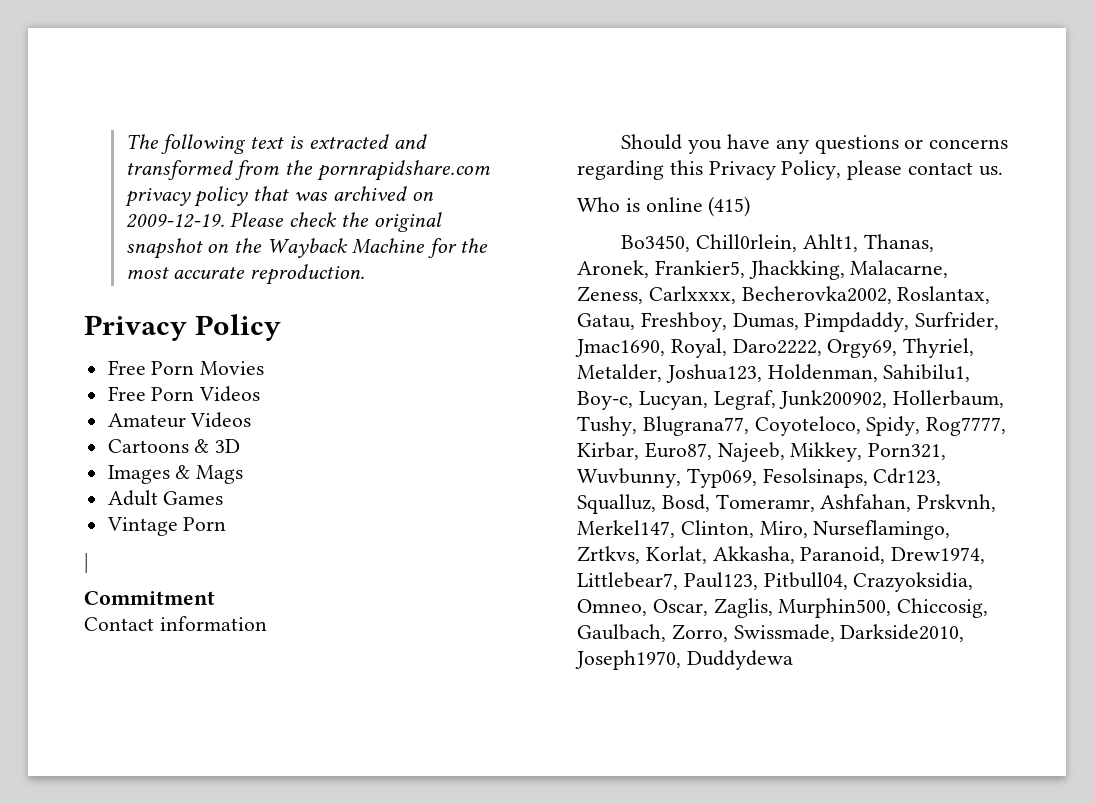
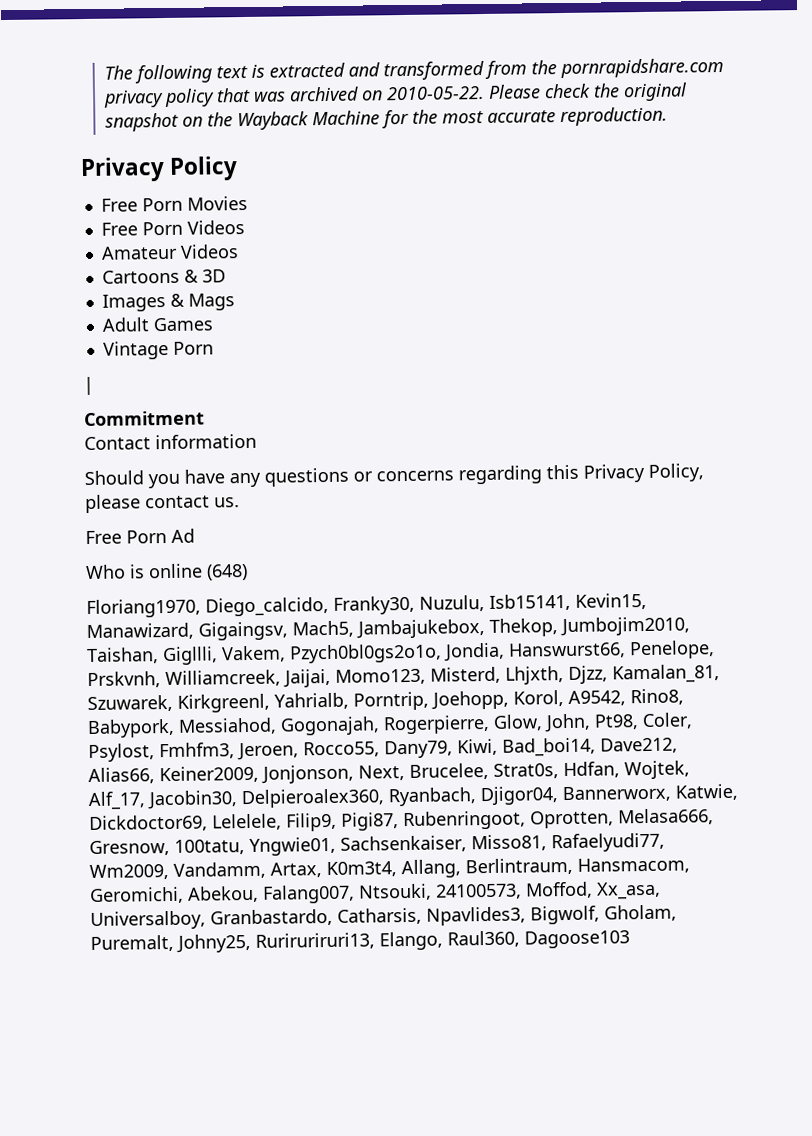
[125,213,225,228] 2009-12-19. -> [386,85,486,101] 2010-05-22.
(1003, 171) none -> [85,528,195,545] // Free Porn Ad
[708,196,751,217] [621,234,934,252] [577,260,949,280] [577,286,991,304] [577,312,1000,332] [575,338,975,358] [577,364,971,383] [577,390,1005,410] [577,416,1007,436] [577,442,947,462] [577,468,942,488] [577,494,997,514] [577,520,951,540] [577,546,986,564] [577,572,974,592] [577,598,989,618] [577,624,965,642] [575,650,793,670] (415) // Bo3450, Chill0rlein, Ahlt1, Thanas, Aronek, Frankier5, Jhackking, Malacarne, Zeness, Carlxxxx, Becherovka2002, Roslantax, Gatau, Freshboy, Dumas, Pimpdaddy, Surfrider, Jmac1690, Royal, Daro2222, Orgy69, Thyriel, Metalder, Joshua123, Holdenman, Sahibilu1, Boy-c, Lucyan, Legraf, Junk200902, Hollerbaum, Tushy, Blugrana77, Coyoteloco, Spidy, Rog7777, Kirbar, Euro87, Najeeb, Mikkey, Porn321, Wuvbunny, Typ069, Fesolsinaps, Cdr123, Squalluz, Bosd, Tomeramr, Ashfahan, Prskvnh, Merkel147, Clinton, Miro, Nurseflamingo, Zrtkvs, Korlat, Akkasha, Paranoid, Drew1974, Littlebear7, Paul123, Pitbull04, Crazyoksidia, Omneo, Oscar, Zaglis, Murphin500, Chiccosig, Gaulbach, Zorro, Swissmade, Darkside2010, Joseph1970, Duddydewa -> [206,563,248,581] [86,592,647,619] [86,616,690,641] [86,640,715,666] [87,664,720,689] [87,688,684,713] [87,712,693,739] [88,737,678,763] [88,760,690,785] [88,783,738,811] [89,808,714,833] [89,832,665,856] [89,857,690,880] [89,881,661,904] [90,904,677,930] [90,930,630,953] (648) // Floriang1970, Diego_calcido, Franky30, Nuzulu, Isb15141, Kevin15, Manawizard, Gigaingsv, Mach5, Jambajukebox, Thekop, Jumbojim2010, Taishan, Gigllli, Vakem, Pzych0bl0gs2o1o, Jondia, Hanswurst66, Penelope, Prskvnh, Williamcreek, Jaijai, Momo123, Misterd, Lhjxth, Djzz, Kamalan_81, Szuwarek, Kirkgreenl, Yahrialb, Porntrip, Joehopp, Korol, A9542, Rino8, Babypork, Messiahod, Gogonajah, Rogerpierre, Glow, John, Pt98, Coler, Psylost, Fmhfm3, Jeroen, Rocco55, Dany79, Kiwi, Bad_boi14, Dave212, Alias66, Keiner2009, Jonjonson, Next, Brucelee, Strat0s, Hdfan, Wojtek, Alf_17, Jacobin30, Delpieroalex360, Ryanbach, Djigor04, Bannerworx, Katwie, Dickdoctor69, Lelelele, Filip9, Pigi87, Rubenringoot, Oprotten, Melasa666, Gresnow, 100tatu, Yngwie01, Sachsenkaiser, Misso81, Rafaelyudi77, Wm2009, Vandamm, Artax, K0m3t4, Allang, Berlintraum, Hansmacom, Geromichi, Abekou, Falang007, Ntsouki, 24100573, Moffod, Xx_asa, Universalboy, Granbastardo, Catharsis, Npavlides3, Bigwolf, Gholam, Puremalt, Johny25, Ruriruriruri13, Elango, Raul360, Dagoose103

